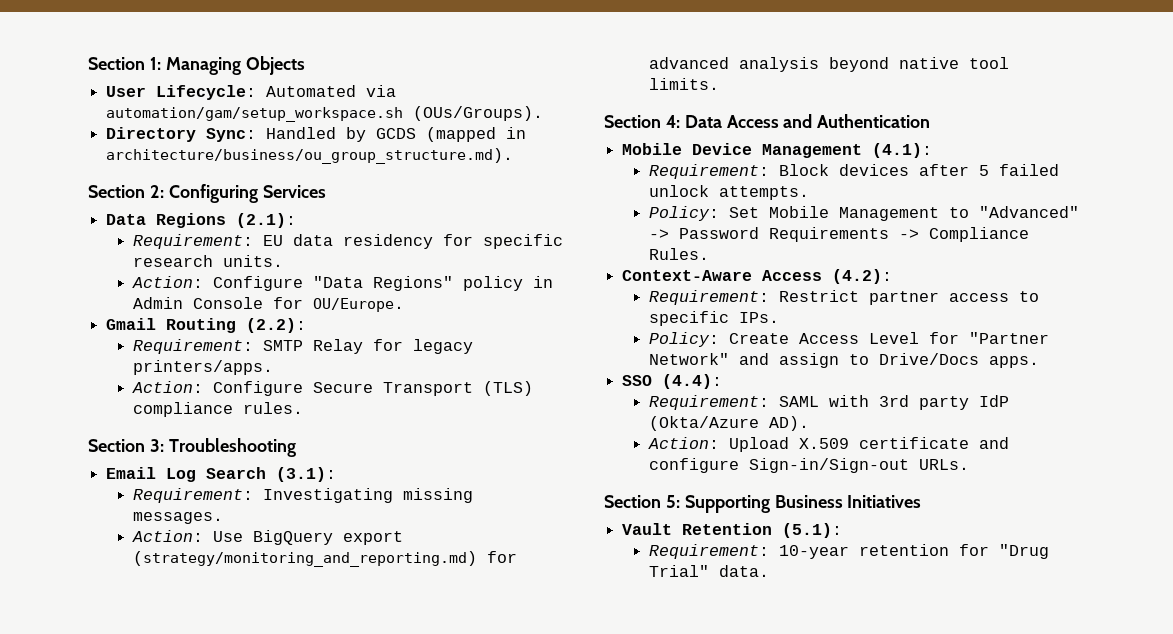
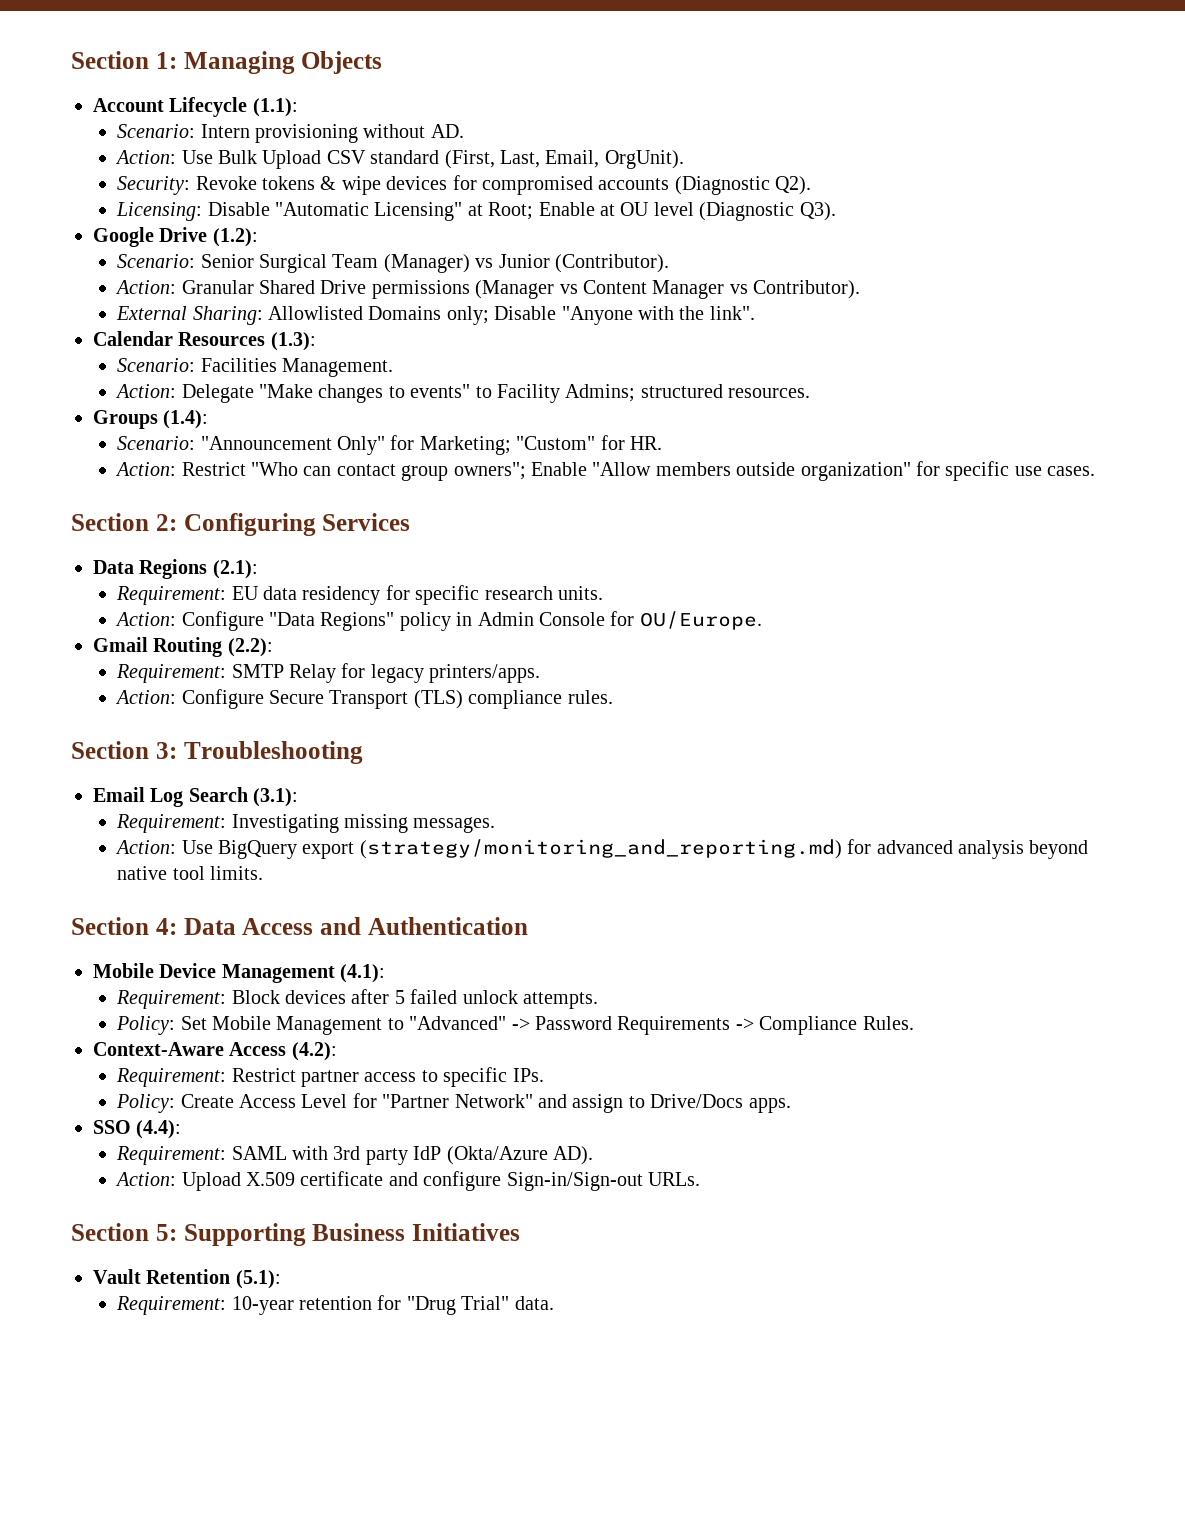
[106,85,397,100] [106,106,544,122] [106,127,527,142] [106,148,514,164] User Lifecycle: Automated via automation/gam/setup_workspace.sh (OUs/Groups). // Directory Sync: Handled by GCDS (mapped in architecture/business/ou_group_structure.md). -> [93,97,298,117] [117,124,464,143] [115,150,684,169] [117,175,812,195] [116,202,836,221] [93,227,258,247] [117,254,669,273] [115,280,861,299] [116,306,755,325] [93,331,316,351] [117,358,393,377] [115,384,811,403] [93,410,209,429] [117,435,662,455] [115,461,1096,481] Account Lifecycle (1.1): // Scenario: Intern provisioning without AD. // Action: Use Bulk Upload CSV standard (First, Last, Email, OrgUnit). // Security: Revoke tokens & wipe devices for compromised accounts (Diagnostic Q2). // Licensing: Disable "Automatic Licensing" at Root; Enable at OU level (Diagnostic Q3). // Google Drive (1.2): // Scenario: Senior Surgical Team (Manager) vs Junior (Contributor). // Action: Granular Shared Drive permissions (Manager vs Content Manager vs Contributor). // External Sharing: Allowlisted Domains only; Disable "Anyone with the link". // Calendar Resources (1.3): // Scenario: Facilities Management. // Action: Delegate "Make changes to events" to Facility Admins; structured resources. // Groups (1.4): // Scenario: "Announcement Only" for Marketing; "Custom" for HR. // Action: Restrict "Who can contact group owners"; Enable "Allow members outside organization" for specific use cases.

